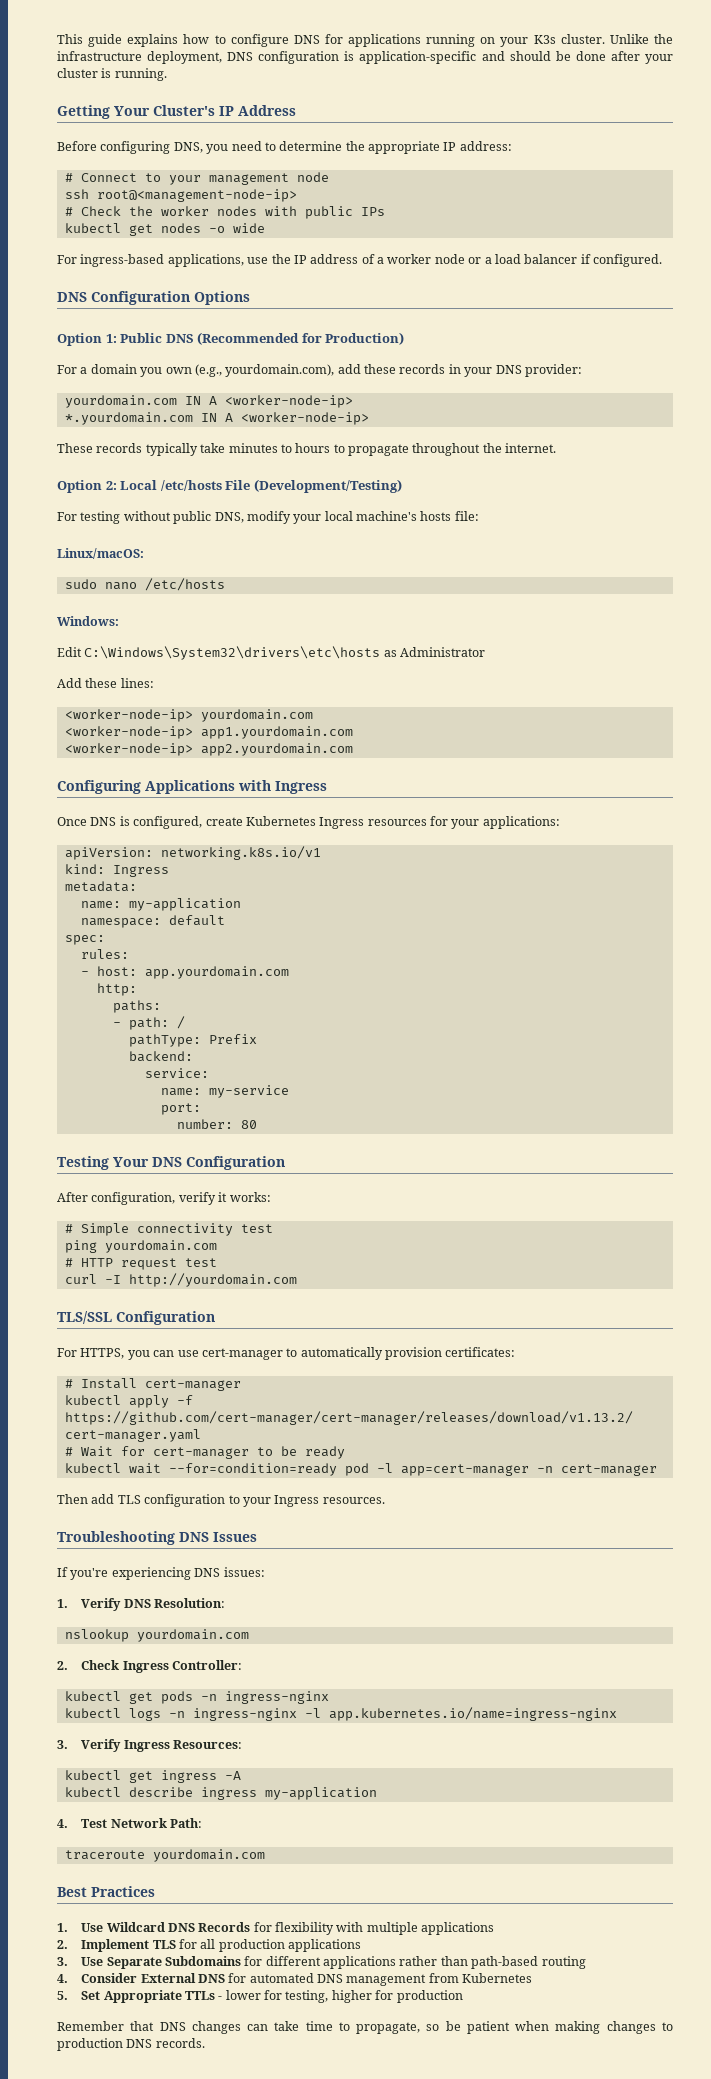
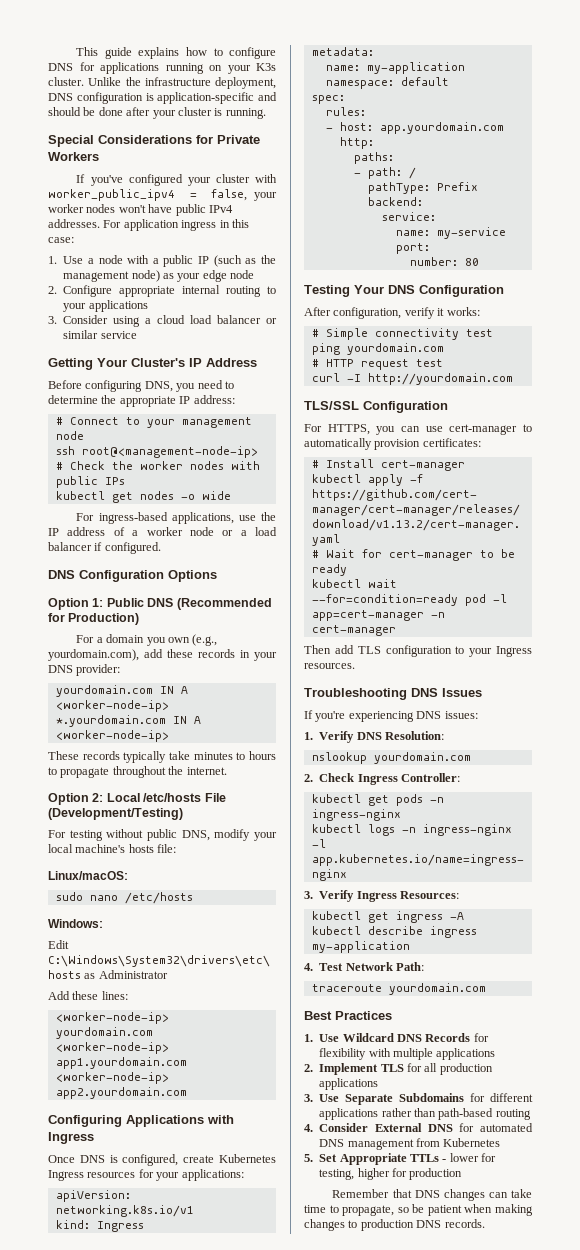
(167, 74) none -> [48,135,260,147] [48,152,99,161] [76,174,277,186] [48,189,277,201] [48,204,233,216] [48,219,249,231] [48,237,74,243] [48,255,276,267] [63,270,255,282] [48,285,276,297] [63,300,148,312] [48,315,277,327] [63,330,137,339] // Special Considerations for Private Workers // If you've configured your cluster with worker_public_ipv4 = false, your worker nodes won't have public IPv4 addresses. For application ingress in this case: // 1. Use a node with a public IP (such as the management node) as your edge node // 2. Configure appropriate internal routing to your applications // 3. Consider using a cloud load balancer or similar service

